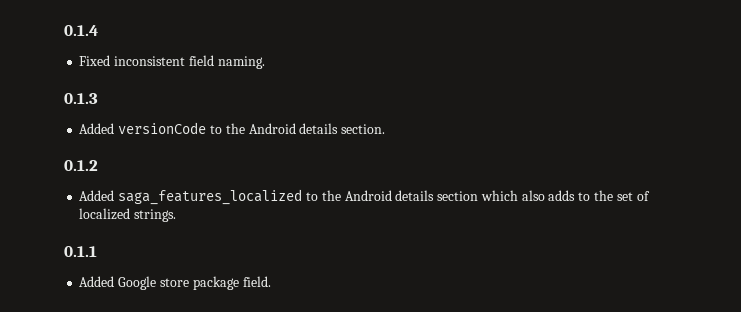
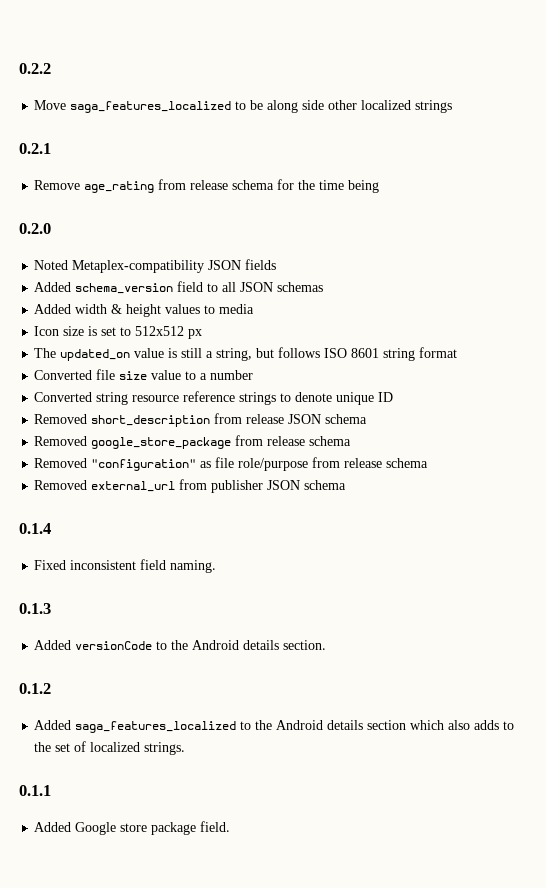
(64, 30) none -> [19,63,51,74] [34,100,453,113] [19,143,51,154] [34,179,380,193] [19,223,51,234] [34,259,277,273] [34,281,324,294] [34,304,255,317] [34,326,203,339] [34,347,458,361] [34,369,254,380] [34,391,394,405] [34,413,368,427] [34,435,352,449] [34,457,429,471] [34,479,347,493] 0.2.2 // Move saga_features_localized to be along side other localized strings // 0.2.1 // Remove age_rating from release schema for the time being // 0.2.0 // Noted Metaplex-compatibility JSON fields // Added schema_version field to all JSON schemas // Added width & height values to media // Icon size is set to 512x512 px // The updated_on value is still a string, but follows ISO 8601 string format // Converted file size value to a number // Converted string resource reference strings to denote unique ID // Removed short_description from release JSON schema // Removed google_store_package from release schema // Removed "configuration" as file role/purpose from release schema // Removed external_url from publisher JSON schema //

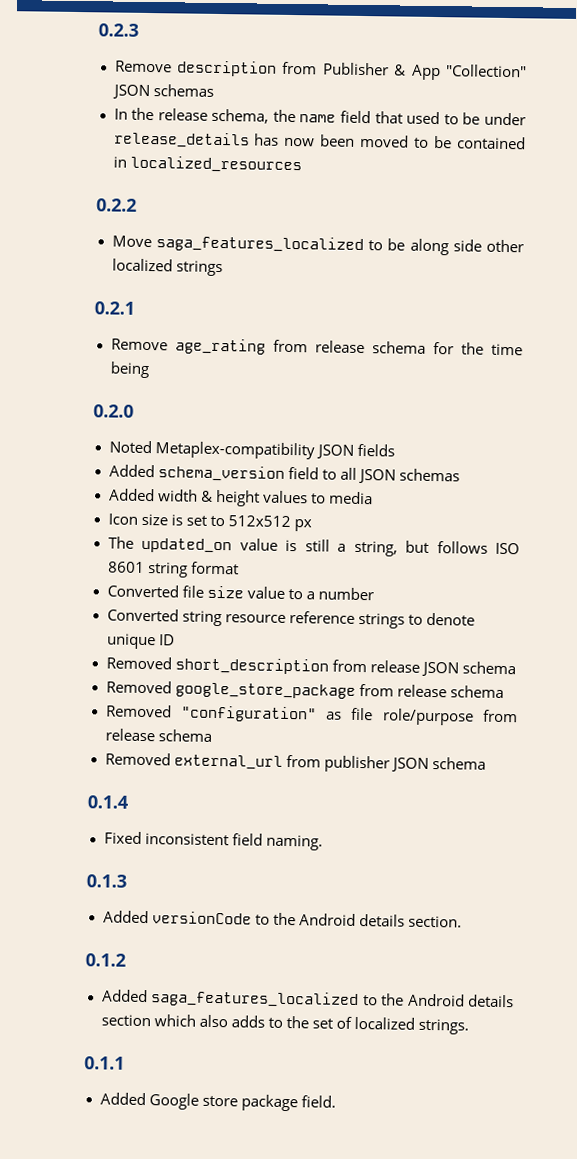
(19, 68) none -> [98,23,139,37] [114,60,528,81] [111,84,214,100] [113,107,526,126] [113,131,527,150] [112,155,302,174] 0.2.3 // Remove description from Publisher & App "Collection" JSON schemas // In the release schema, the name field that used to be under release_details has now been moved to be contained in localized_resources //

